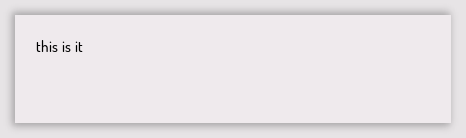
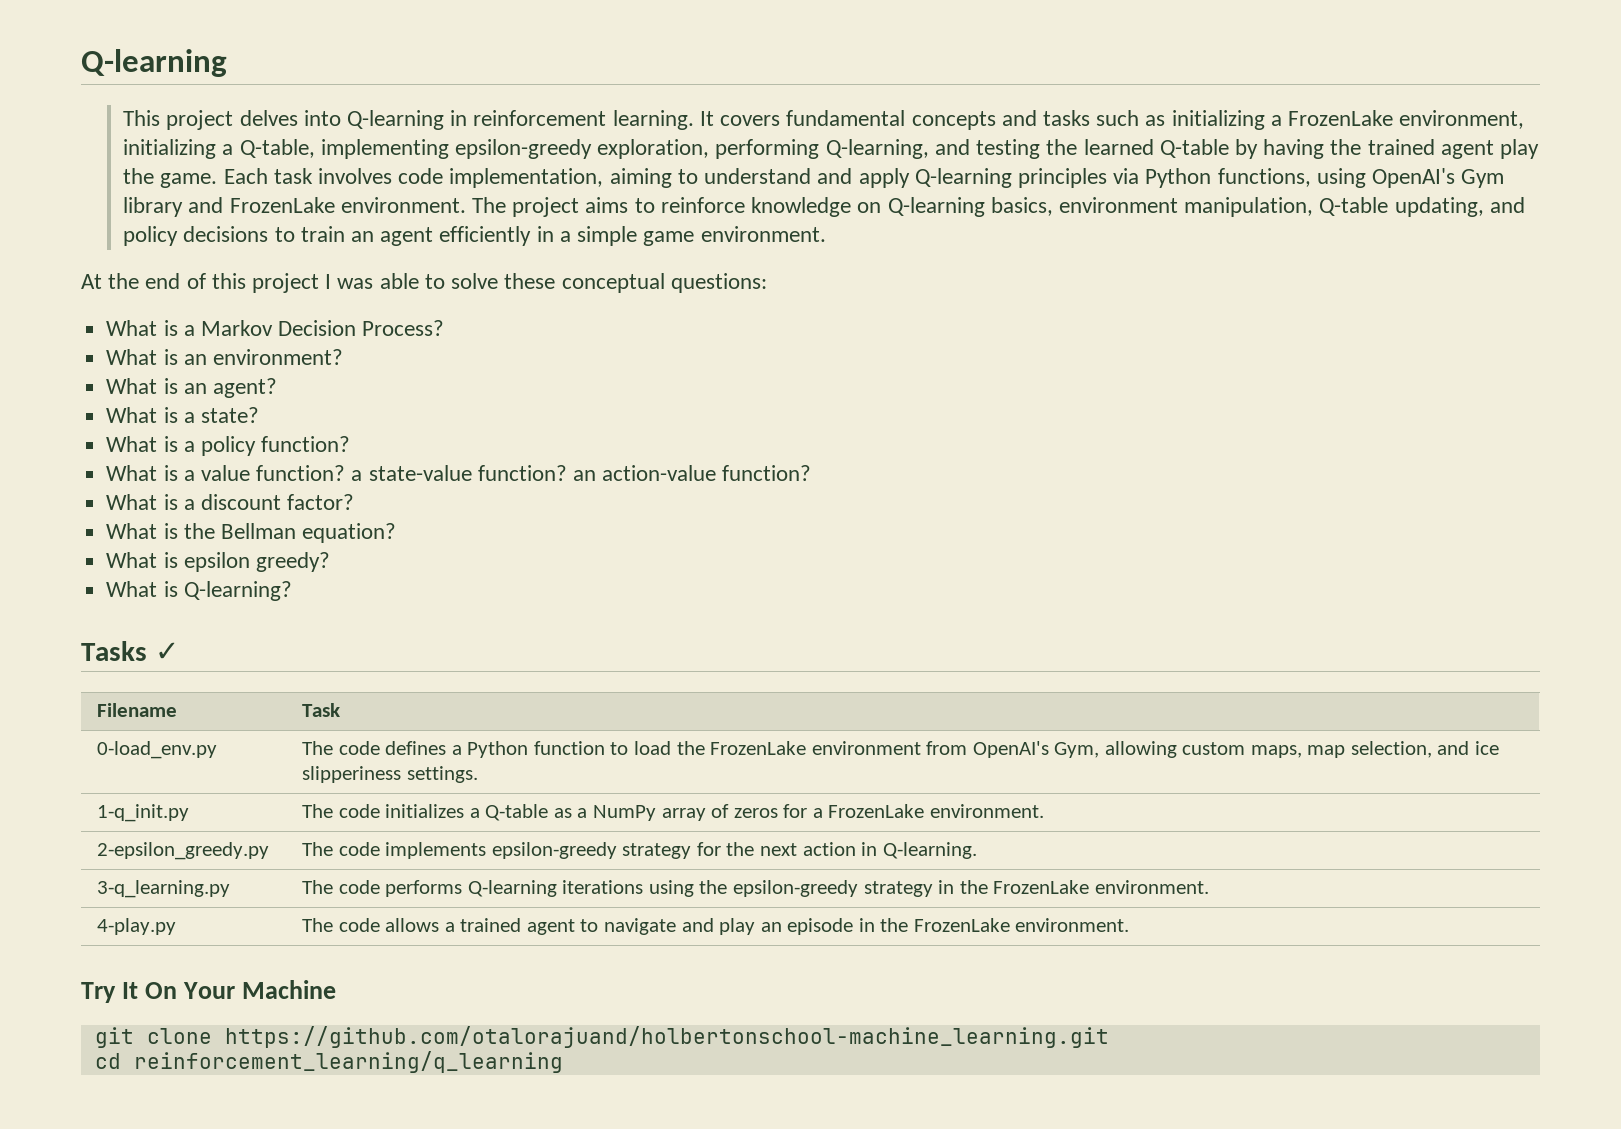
[36,40,84,52] this is it -> [81,49,227,77] [123,110,1525,130] [123,139,1539,159] [123,168,1505,188] [123,197,1525,217] [123,226,826,246] [81,273,767,293] [106,320,445,336] [106,349,343,365] [106,378,277,398] [106,407,259,423] [106,436,351,456] [106,465,812,481] [106,494,355,510] [106,523,397,543] [106,552,330,572] [106,581,292,601] [81,641,179,661] [97,703,178,717] [302,703,341,717] [97,741,218,759] [302,741,1499,758] [302,766,478,783] [97,804,190,822] [302,804,1044,821] [97,842,270,860] [302,842,977,859] [97,880,231,898] [302,880,1209,897] [97,918,177,935] [302,918,1130,935] [81,980,337,1003] [94,1026,1109,1048] [94,1051,563,1073] Q-learning // This project delves into Q-learning in reinforcement learning. It covers fundamental concepts and tasks such as initializing a FrozenLake environment, initializing a Q-table, implementing epsilon-greedy exploration, performing Q-learning, and testing the learned Q-table by having the trained agent play the game. Each task involves code implementation, aiming to understand and apply Q-learning principles via Python functions, using OpenAI's Gym library and FrozenLake environment. The project aims to reinforce knowledge on Q-learning basics, environment manipulation, Q-table updating, and policy decisions to train an agent efficiently in a simple game environment. // At the end of this project I was able to solve these conceptual questions: // What is a Markov Decision Process? // What is an environment? // What is an agent? // What is a state? // What is a policy function? // What is a value function? a state-value function? an action-value function? // What is a discount factor? // What is the Bellman equation? // What is epsilon greedy? // What is Q-learning? // Tasks ✓ // Filename | Task // 0-load_env.py | The code defines a Python function to load the FrozenLake environment from OpenAI's Gym, allowing custom maps, map selection, and ice slipperiness settings. // 1-q_init.py | The code initializes a Q-table as a NumPy array of zeros for a FrozenLake environment. // 2-epsilon_greedy.py | The code implements epsilon-greedy strategy for the next action in Q-learning. // 3-q_learning.py | The code performs Q-learning iterations using the epsilon-greedy strategy in the FrozenLake environment. // 4-play.py | The code allows a trained agent to navigate and play an episode in the FrozenLake environment. // Try It On Your Machine // git clone https://github.com/otalorajuand/holbertonschool-machine_learning.git // cd reinforcement_learning/q_learning

